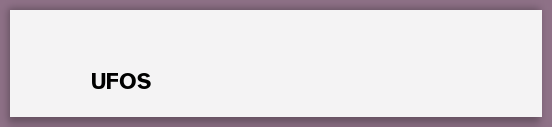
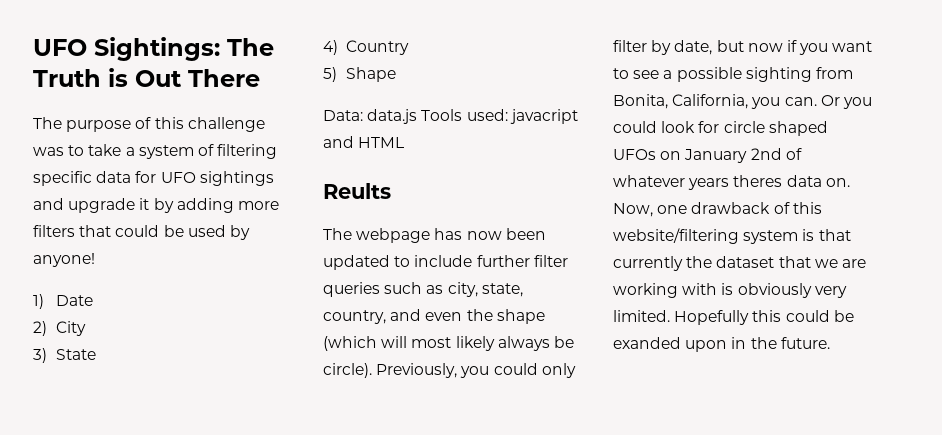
[91,73,151,89] UFOS -> [33,37,274,61] [33,68,260,87] [33,117,265,132] [33,144,278,159] [33,171,274,186] [33,198,279,213] [33,225,250,240] [33,253,95,267] [33,294,94,309] [33,321,87,336] [33,348,97,363] [323,40,410,55] [323,67,397,82] [323,109,578,124] [323,136,405,148] [323,183,391,199] [323,228,546,243] [323,255,568,270] [323,282,523,297] [323,309,545,324] [323,336,574,351] [323,363,576,378] [613,40,873,55] [613,67,853,82] [613,94,872,109] [613,121,828,136] [613,148,802,163] [613,175,850,190] [613,202,822,217] [613,228,851,244] [613,256,866,271] [613,283,847,298] [613,310,854,325] [613,337,830,352] UFO Sightings: The Truth is Out There // The purpose of this challenge was to take a system of filtering specific data for UFO sightings and upgrade it by adding more filters that could be used by anyone! // 1) Date // 2) City // 3) State // 4) Country // 5) Shape // Data: data.js Tools used: javacript and HTML // Reults // The webpage has now been updated to include further filter queries such as city, state, country, and even the shape (which will most likely always be circle). Previously, you could only filter by date, but now if you want to see a possible sighting from Bonita, California, you can. Or you could look for circle shaped UFOs on January 2nd of whatever years theres data on. Now, one drawback of this website/filtering system is that currently the dataset that we are working with is obviously very limited. Hopefully this could be exanded upon in the future.

